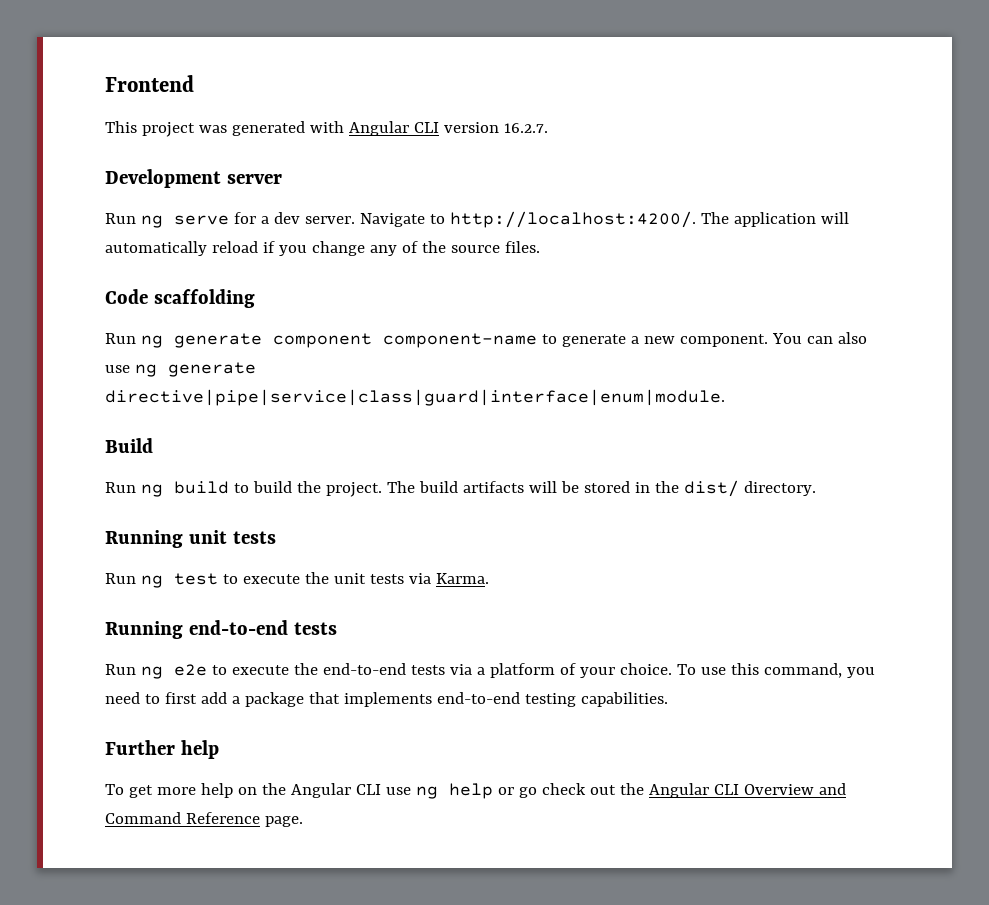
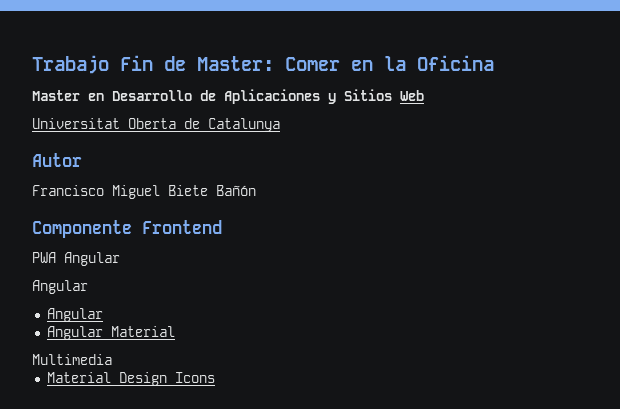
[105,75,194,92] [105,121,548,137] [105,169,282,188] [105,211,849,228] [105,241,540,256] [105,289,255,308] [105,332,867,348] [105,362,256,377] [105,389,725,406] [105,438,153,453] [105,480,816,497] [105,530,276,548] [105,572,489,588] [105,620,337,639] [105,663,875,679] [105,692,668,707] [105,740,219,759] [105,783,846,799] [105,812,303,827] Frontend // This project was generated with Angular CLI version 16.2.7. // Development server // Run ng serve for a dev server. Navigate to http://localhost:4200/. The application will automatically reload if you change any of the source files. // Code scaffolding // Run ng generate component component-name to generate a new component. You can also use ng generate directive|pipe|service|class|guard|interface|enum|module. // Build // Run ng build to build the project. The build artifacts will be stored in the dist/ directory. // Running unit tests // Run ng test to execute the unit tests via Karma. // Running end-to-end tests // Run ng e2e to execute the end-to-end tests via a platform of your choice. To use this command, you need to first add a package that implements end-to-end testing capabilities. // Further help // To get more help on the Angular CLI use ng help or go check out the Angular CLI Overview and Command Reference page. -> [32,55,494,74] [32,89,424,104] [32,118,280,132] [32,153,82,167] [32,185,256,199] [32,220,222,238] [32,252,120,266] [32,280,88,294] [46,308,103,322] [46,326,175,340] [32,354,112,365] [46,372,215,386] Trabajo Fin de Master: Comer en la Oficina // Master en Desarrollo de Aplicaciones y Sitios Web // Universitat Oberta de Catalunya // Autor // Francisco Miguel Biete Bañón // Componente Frontend // PWA Angular // Angular // Angular // Angular Material // Multimedia // Material Design Icons

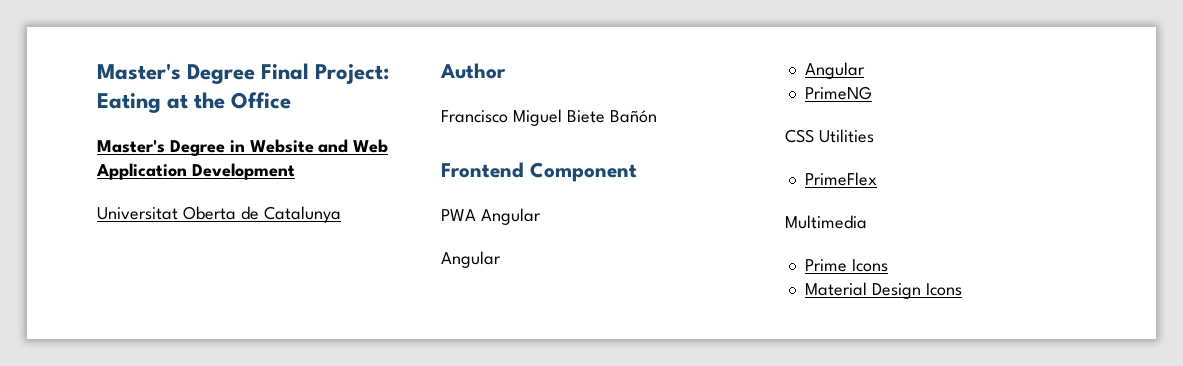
[32,55,494,74] [32,89,392,104] Trabajo Fin de Master: Comer en la Oficina // Master en Desarrollo de Aplicaciones y Sitios -> [97,63,390,84] [97,92,292,113] [97,139,349,156] Master's Degree Final Project: Eating at the Office // Master's Degree in Website and
(424, 95) none -> [96,163,295,180] Application Development
[32,153,82,167] Autor -> [440,63,506,79] Author
[32,220,132,238] Componente -> (657, 116) none
(222, 227) none -> [530,162,637,182] Component
[46,326,175,340] Angular Material -> [804,86,872,100] [785,129,874,143] [804,172,877,186] PrimeNG // CSS Utilities // PrimeFlex
(112, 359) none -> [804,259,888,272] // Prime Icons

